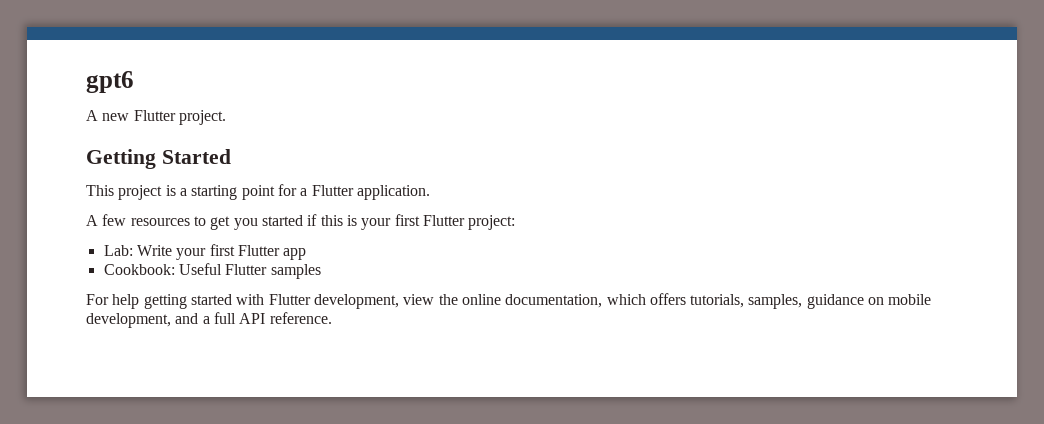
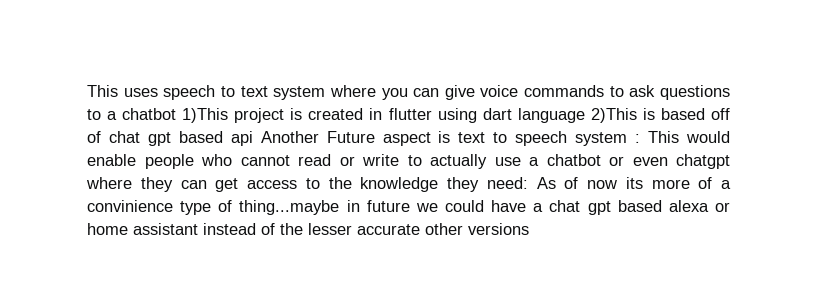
[86,71,134,93] [86,110,226,125] [86,149,231,169] [86,184,430,200] [86,214,516,230] [103,244,307,260] [103,263,321,279] [86,293,932,309] [86,312,332,328] gpt6 // A new Flutter project. // Getting Started // This project is a starting point for a Flutter application. // A few resources to get you started if this is your first Flutter project: // Lab: Write your first Flutter app // Cookbook: Useful Flutter samples // For help getting started with Flutter development, view the online documentation, which offers tutorials, samples, guidance on mobile development, and a full API reference. -> [87,85,730,100] [87,108,731,123] [87,131,730,146] [87,154,730,169] [86,177,731,192] [87,200,730,215] [87,223,529,235] This uses speech to text system where you can give voice commands to ask questions to a chatbot 1)This project is created in flutter using dart language 2)This is based off of chat gpt based api Another Future aspect is text to speech system : This would enable people who cannot read or write to actually use a chatbot or even chatgpt where they can get access to the knowledge they need: As of now its more of a convinience type of thing...maybe in future we could have a chat gpt based alexa or home assistant instead of the lesser accurate other versions

